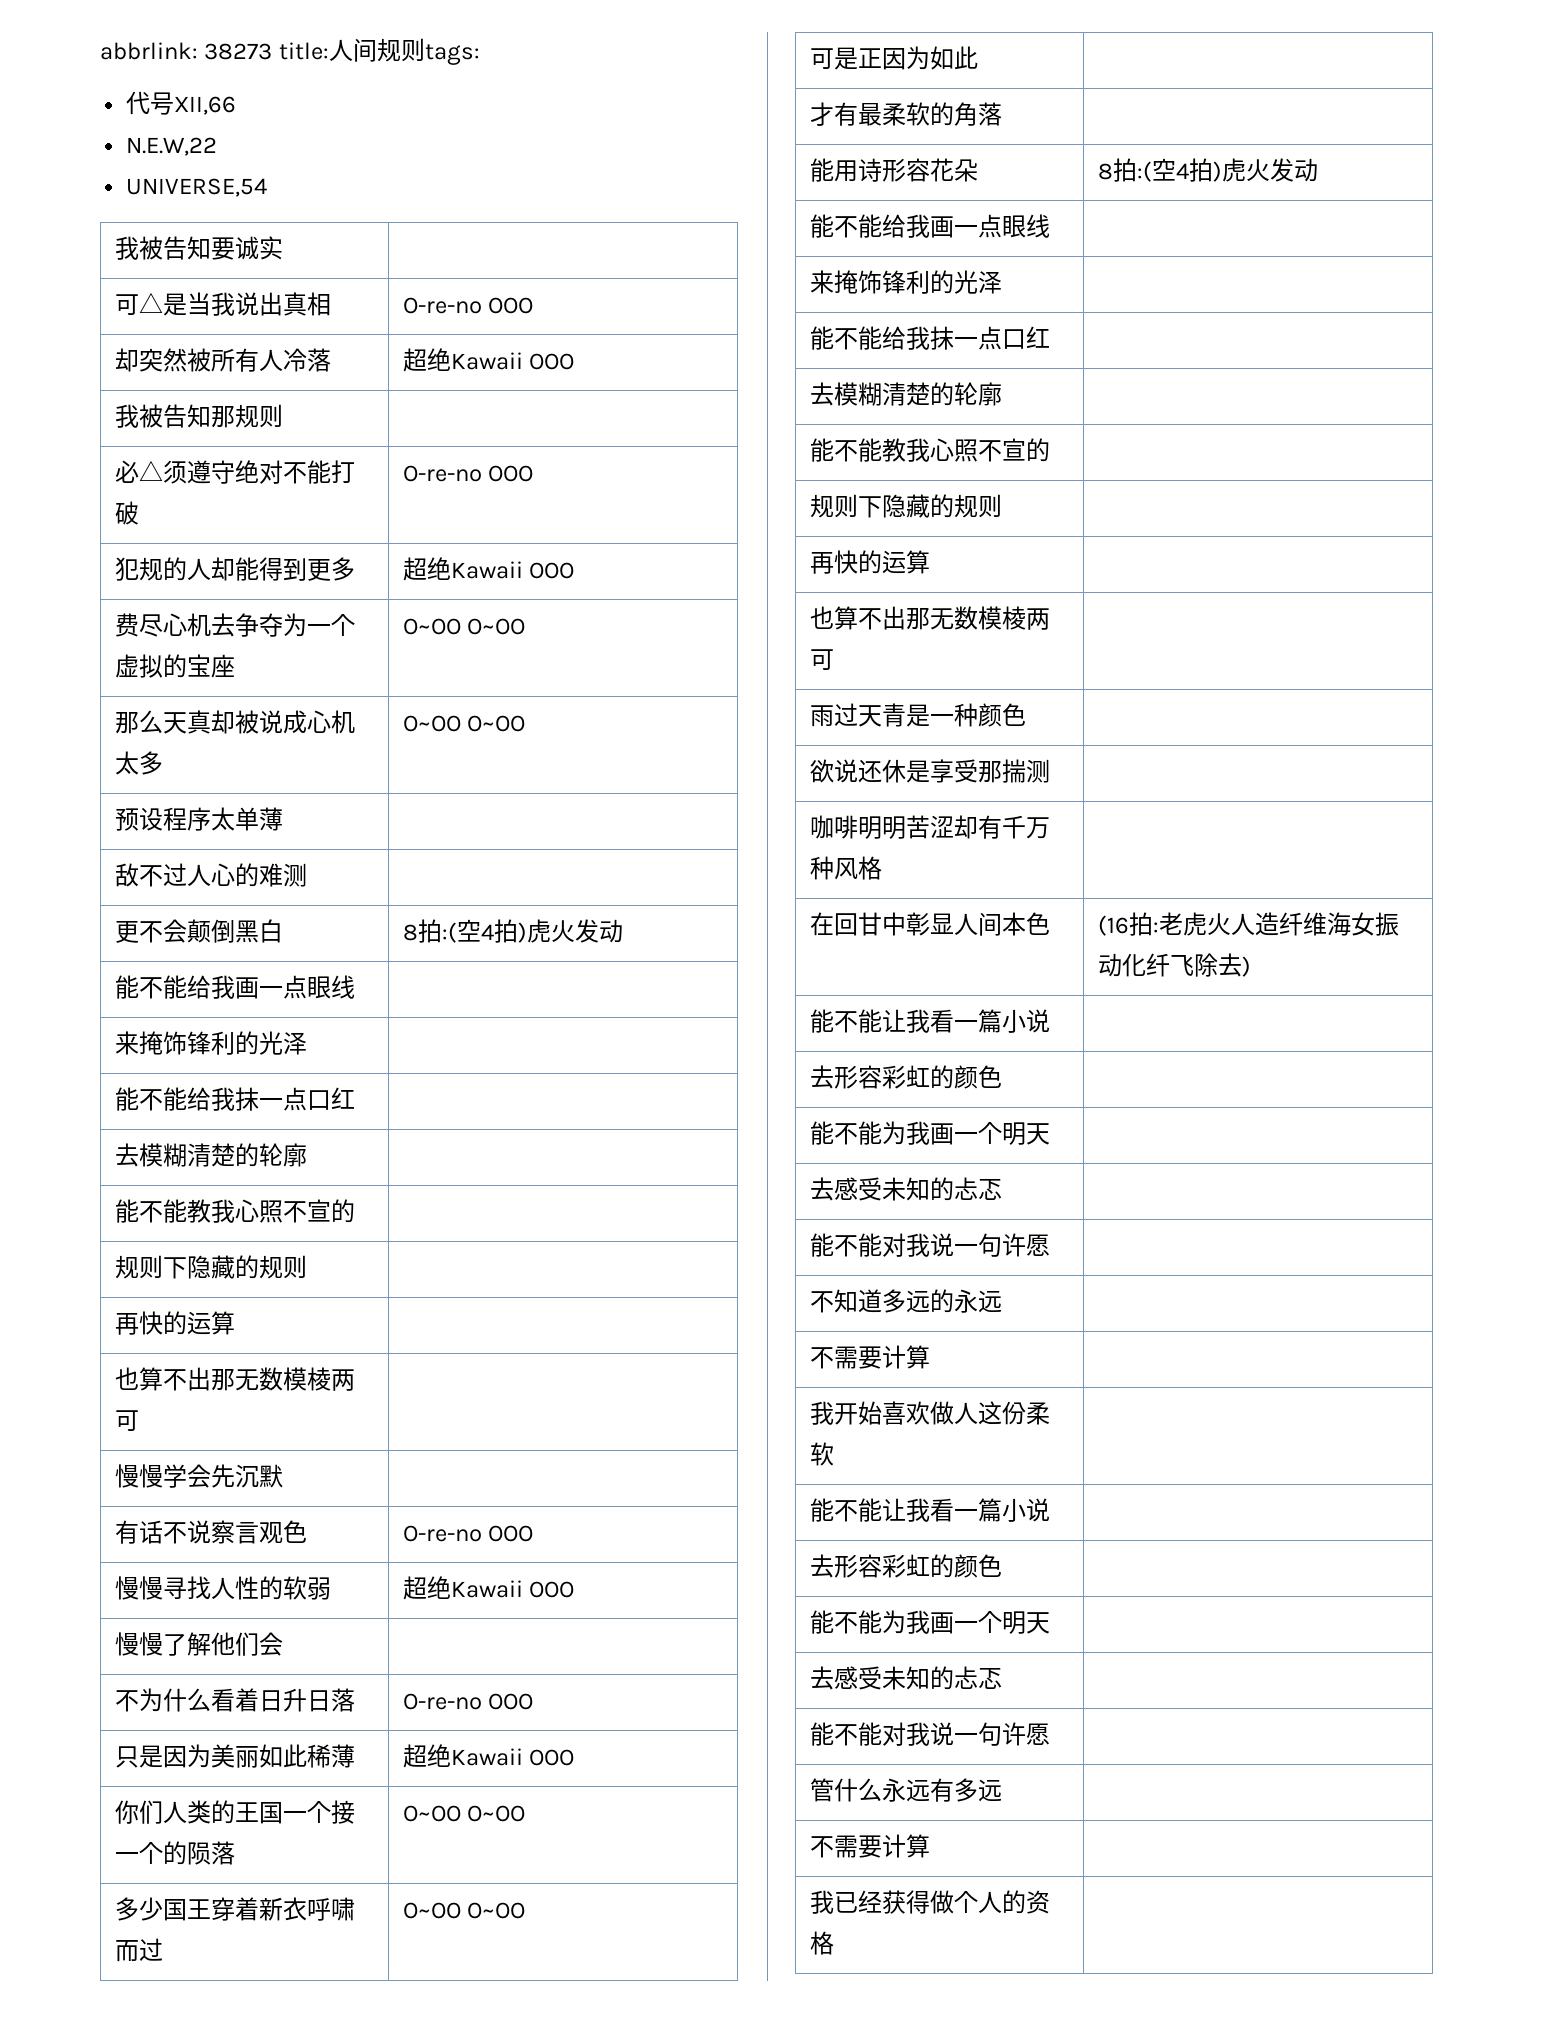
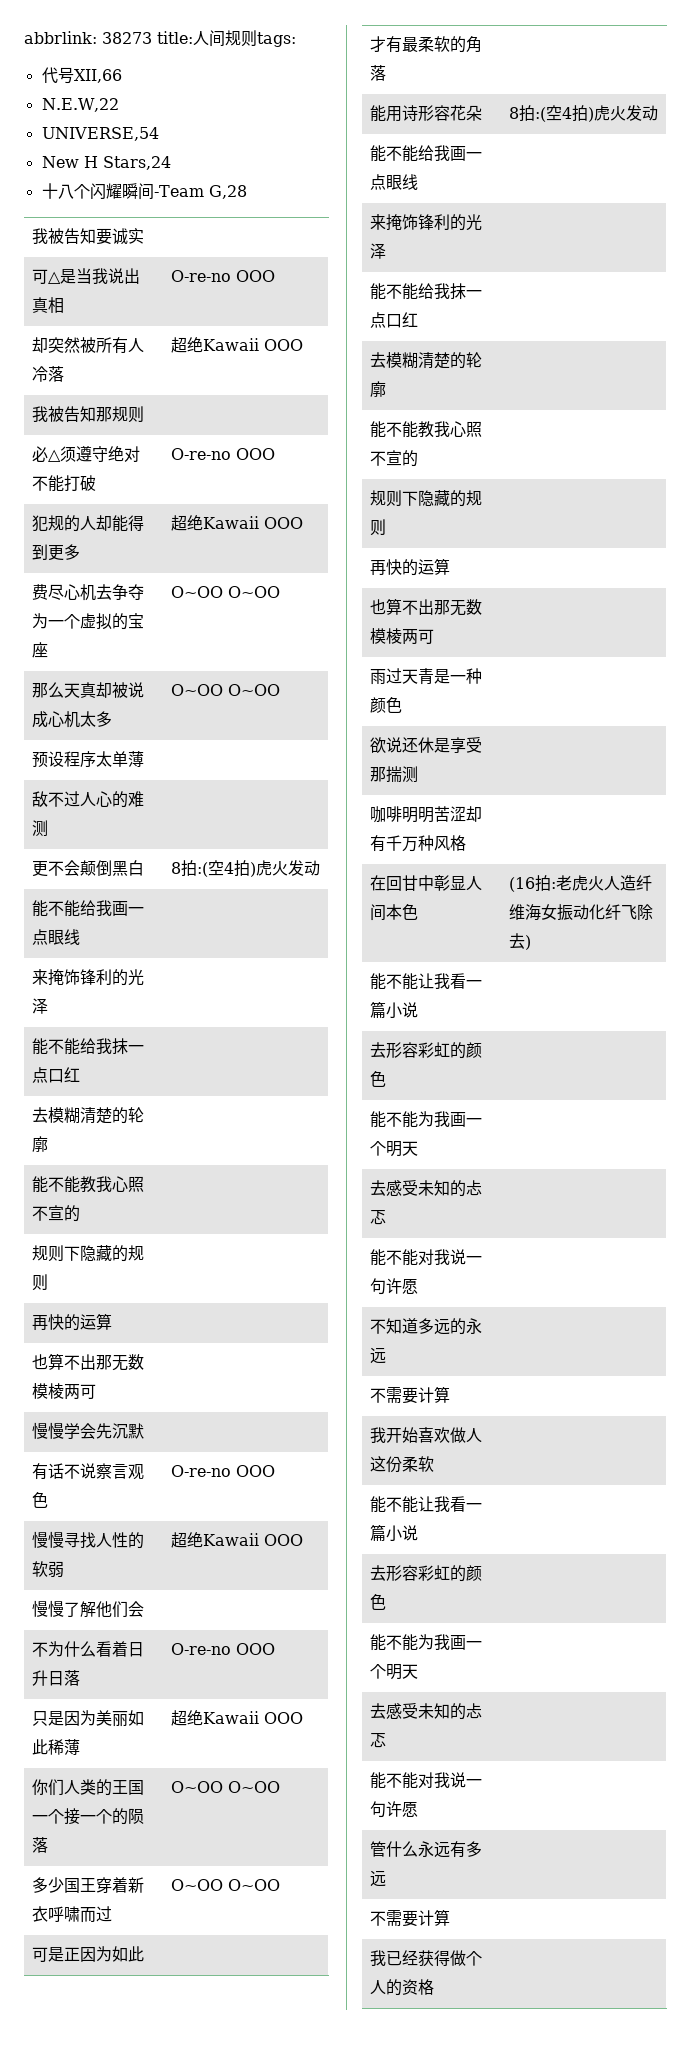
(268, 187) none -> [41,156,171,170] [41,183,247,200] // New H Stars,24 // 十八个闪耀瞬间-Team G,28

